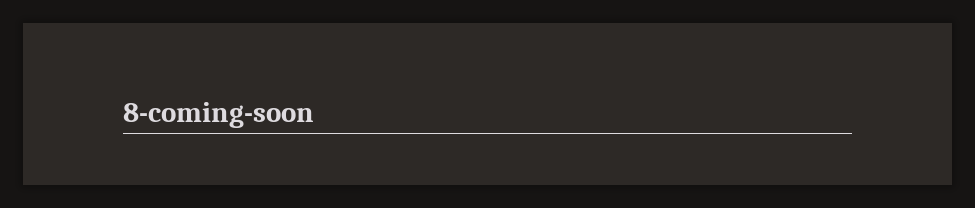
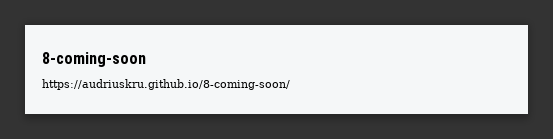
(314, 115) none -> [42,79,290,90] // https://audriuskru.github.io/8-coming-soon/

